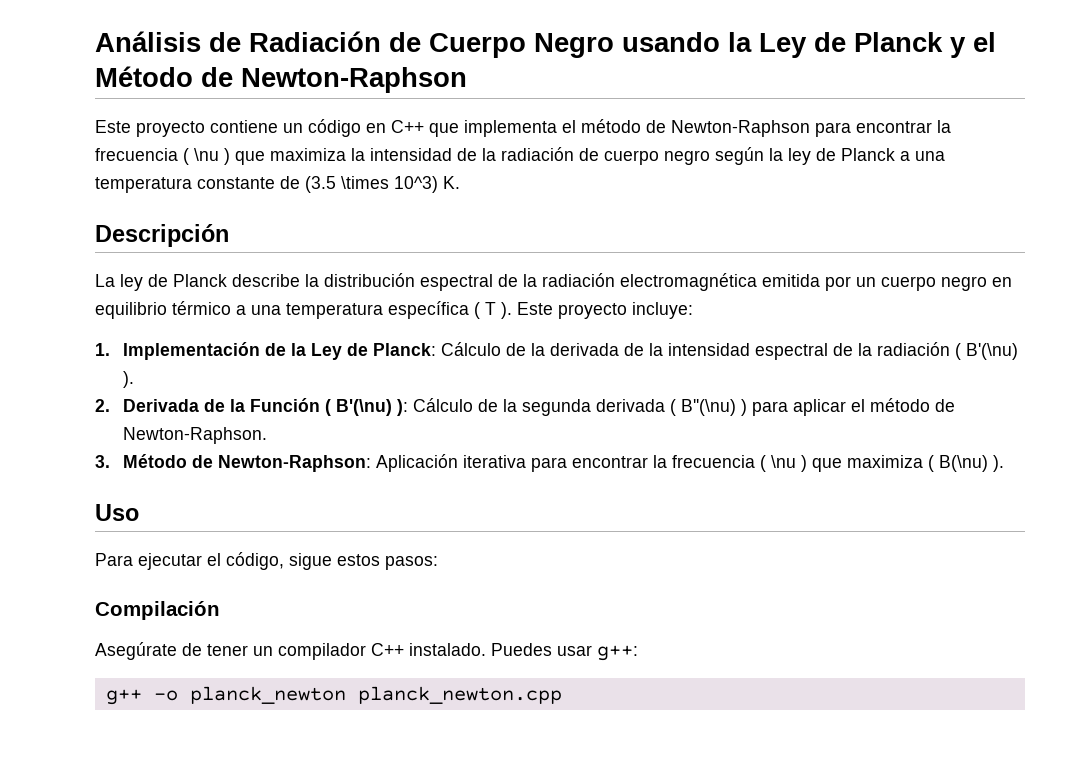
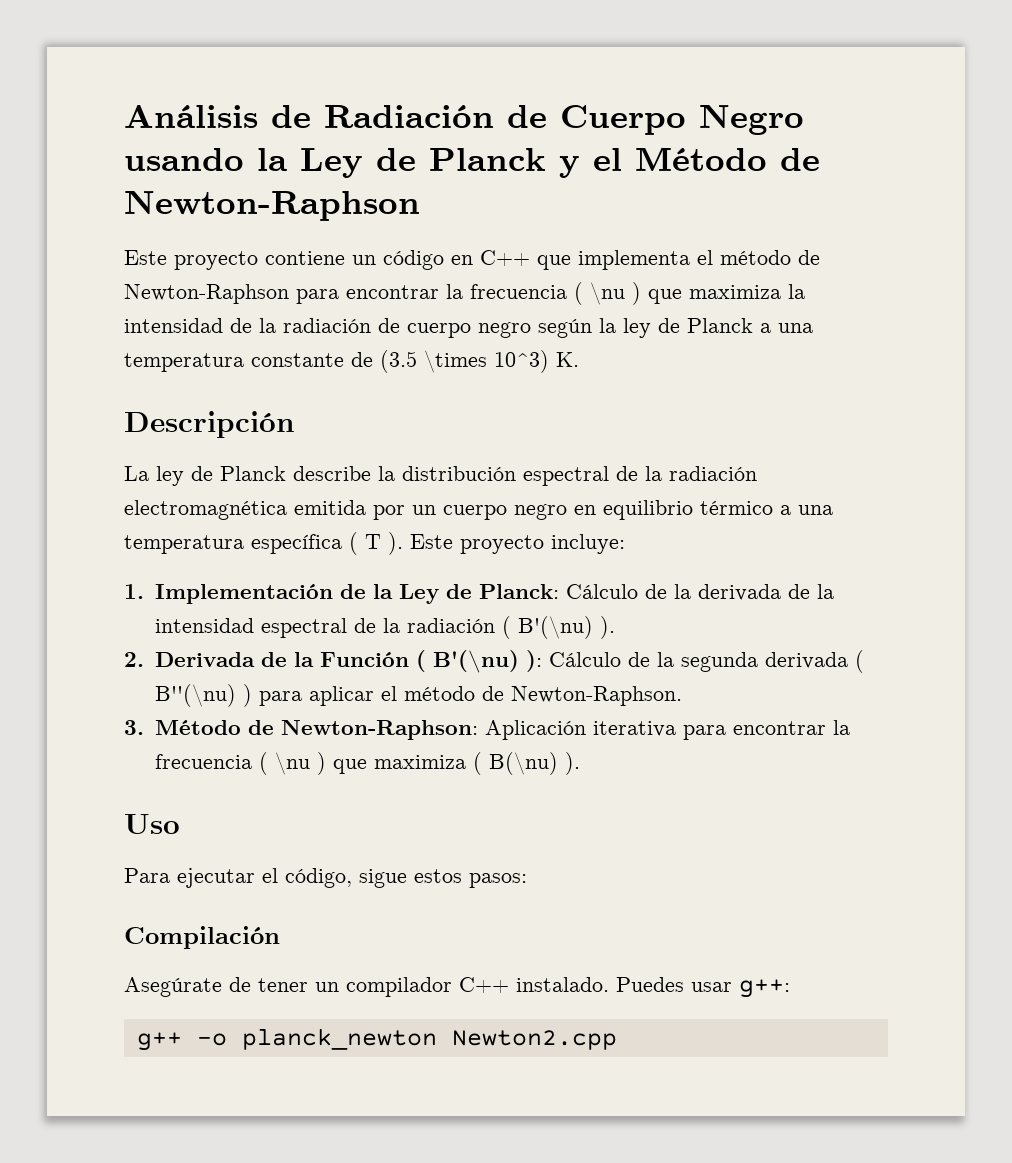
[357,686,562,704] planck_newton.cpp -> [451,1030,617,1050] Newton2.cpp

